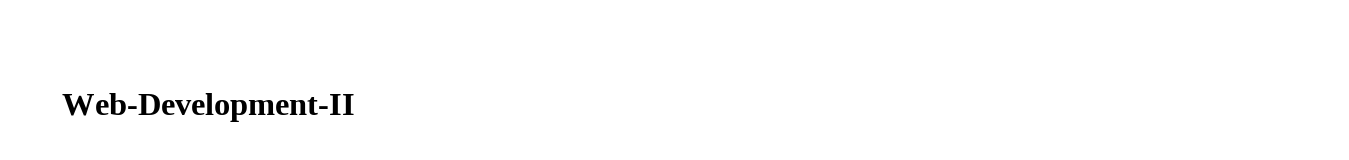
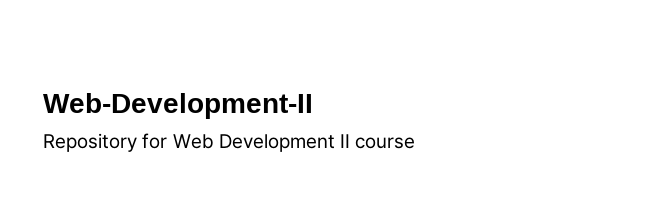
(355, 107) none -> [43,133,416,152] // Repository for Web Development II course

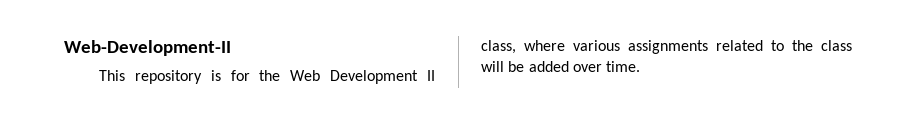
[43,133,416,152] Repository for Web Development II course -> [98,70,435,84] [481,40,852,54] [481,61,641,72] This repository is for the Web Development II class, where various assignments related to the class will be added over time.

